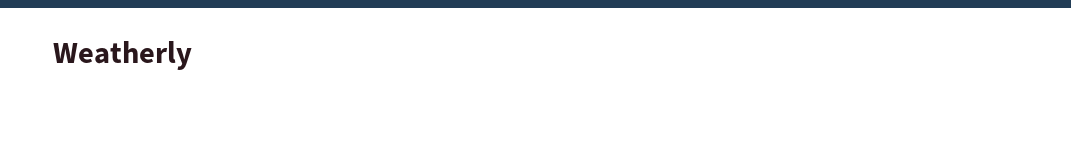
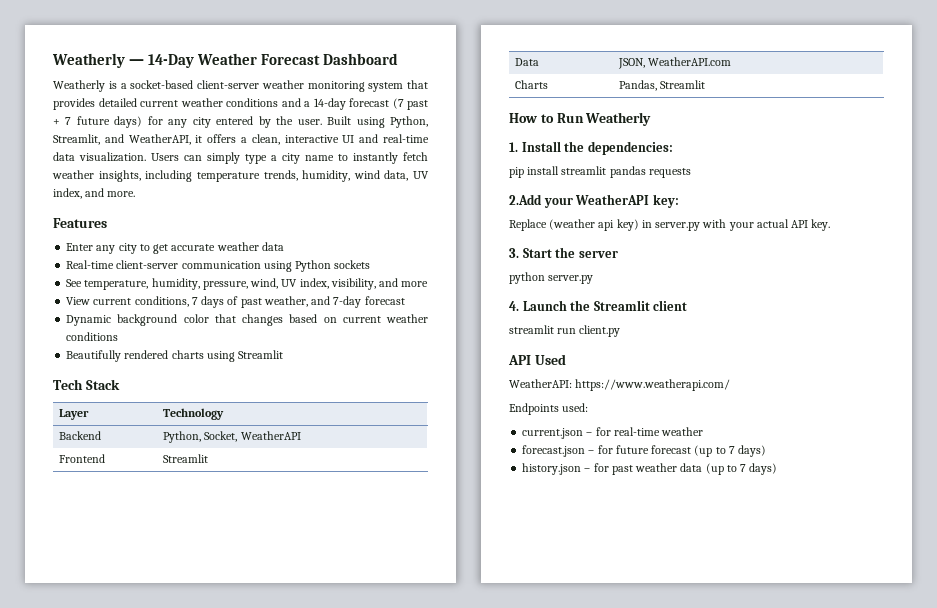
[53,41,192,70] Weatherly -> [52,53,399,68] [53,80,428,92] [53,98,428,110] [53,116,428,128] [53,134,430,145] [53,152,428,164] [52,170,429,182] [53,188,136,199] [53,218,107,228] [66,242,284,254] [66,260,371,272] [66,278,429,290] [66,296,405,308] [66,314,429,326] [66,332,119,341] [66,350,284,362] [53,379,120,390] [59,409,90,420] [163,408,225,420] [59,431,102,440] [163,431,301,443] [59,454,106,463] [163,454,209,463] [515,58,540,66] [618,57,732,69] [515,80,549,89] [619,80,706,91] [509,112,652,126] [509,141,673,155] [509,166,691,178] [509,194,679,208] [509,219,831,231] [509,247,618,258] [509,272,594,284] [509,300,688,311] [509,325,621,337] [508,354,566,365] [509,379,731,391] [509,403,589,415] [522,427,704,439] [522,445,767,457] [522,463,778,475] Weatherly — 14-Day Weather Forecast Dashboard // Weatherly is a socket-based client-server weather monitoring system that provides detailed current weather conditions and a 14-day forecast (7 past + 7 future days) for any city entered by the user. Built using Python, Streamlit, and WeatherAPI, it offers a clean, interactive UI and real-time data visualization. Users can simply type a city name to instantly fetch weather insights, including temperature trends, humidity, wind data, UV index, and more. // Features // Enter any city to get accurate weather data // Real-time client-server communication using Python sockets // See temperature, humidity, pressure, wind, UV index, visibility, and more // View current conditions, 7 days of past weather, and 7-day forecast // Dynamic background color that changes based on current weather conditions // Beautifully rendered charts using Streamlit // Tech Stack // Layer | Technology // Backend | Python, Socket, WeatherAPI // Frontend | Streamlit // Data | JSON, WeatherAPI.com // Charts | Pandas, Streamlit // How to Run Weatherly // 1. Install the dependencies: // pip install streamlit pandas requests // 2.Add your WeatherAPI key: // Replace (weather api key) in server.py with your actual API key. // 3. Start the server // python server.py // 4. Launch the Streamlit client // streamlit run client.py // API Used // WeatherAPI: https://www.weatherapi.com/ // Endpoints used: // current.json – for real-time weather // forecast.json – for future forecast (up to 7 days) // history.json – for past weather data (up to 7 days)

